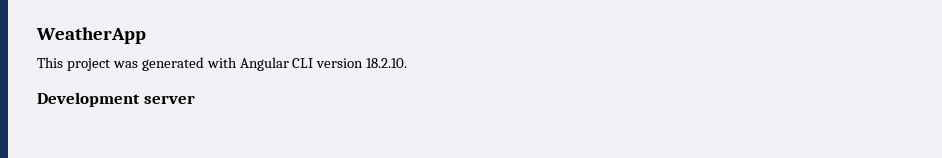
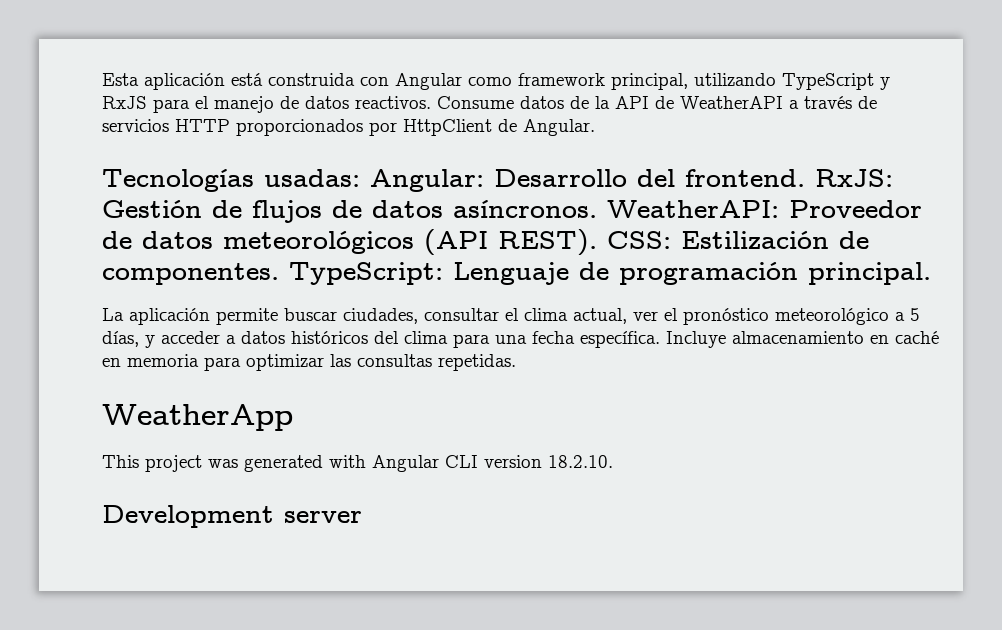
(36, 35) none -> [102,73,890,90] [102,96,877,113] [102,119,595,136] [102,169,893,192] [102,200,922,223] [102,229,869,256] [102,262,931,285] [102,308,920,325] [102,331,939,348] [102,354,516,371] Esta aplicación está construida con Angular como framework principal, utilizando TypeScript y RxJS para el manejo de datos reactivos. Consume datos de la API de WeatherAPI a través de servicios HTTP proporcionados por HttpClient de Angular. // Tecnologías usadas: Angular: Desarrollo del frontend. RxJS: Gestión de flujos de datos asíncronos. WeatherAPI: Proveedor de datos meteorológicos (API REST). CSS: Estilización de componentes. TypeScript: Lenguaje de programación principal. // La aplicación permite buscar ciudades, consultar el clima actual, ver el pronóstico meteorológico a 5 días, y acceder a datos históricos del clima para una fecha específica. Incluye almacenamiento en caché en memoria para optimizar las consultas repetidas. //

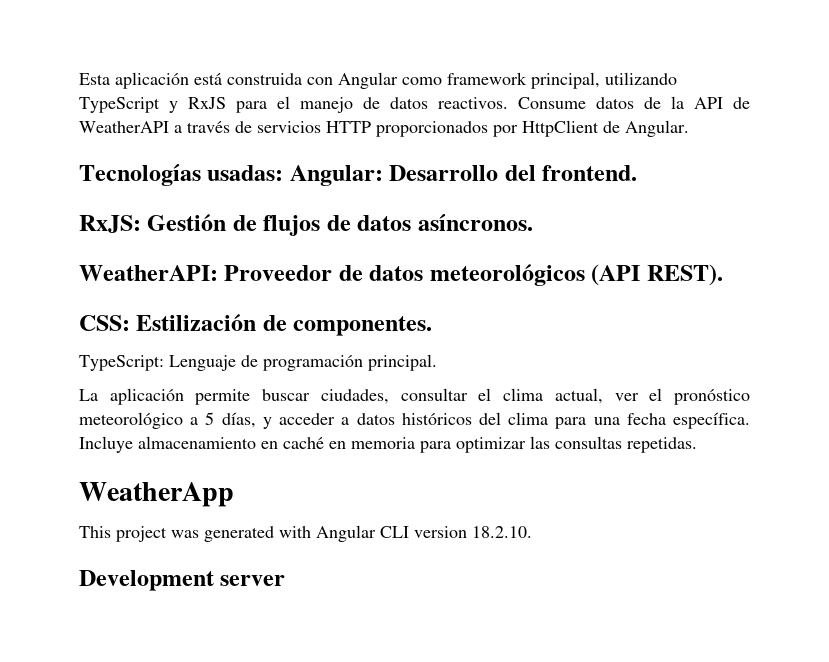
(805, 178) none -> (638, 173) //
(597, 209) none -> (533, 222) //
(597, 242) none -> (723, 275) //
(279, 274) none -> (433, 325) //

